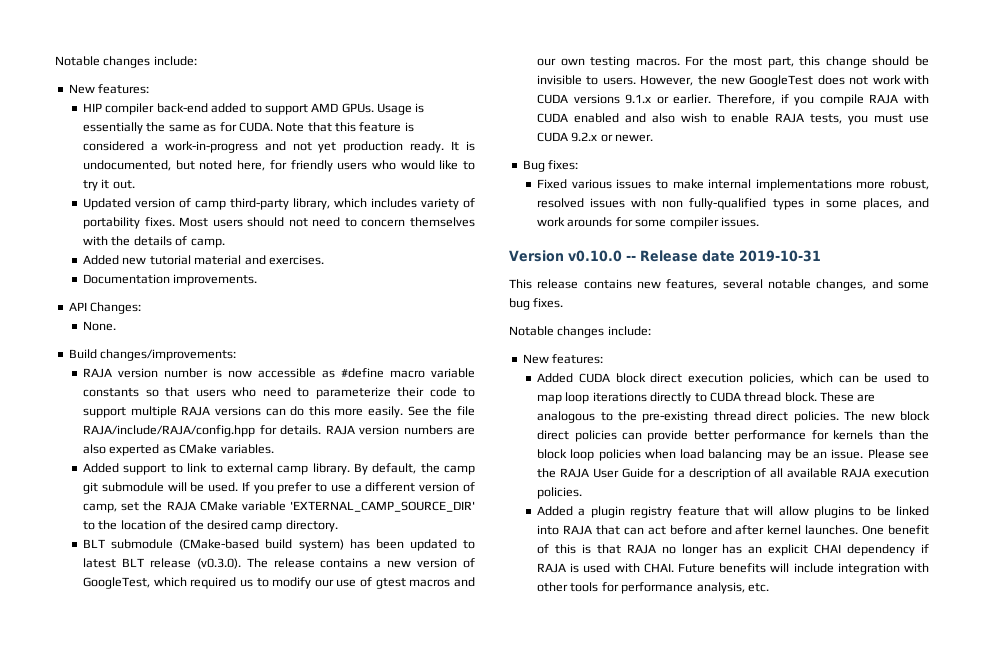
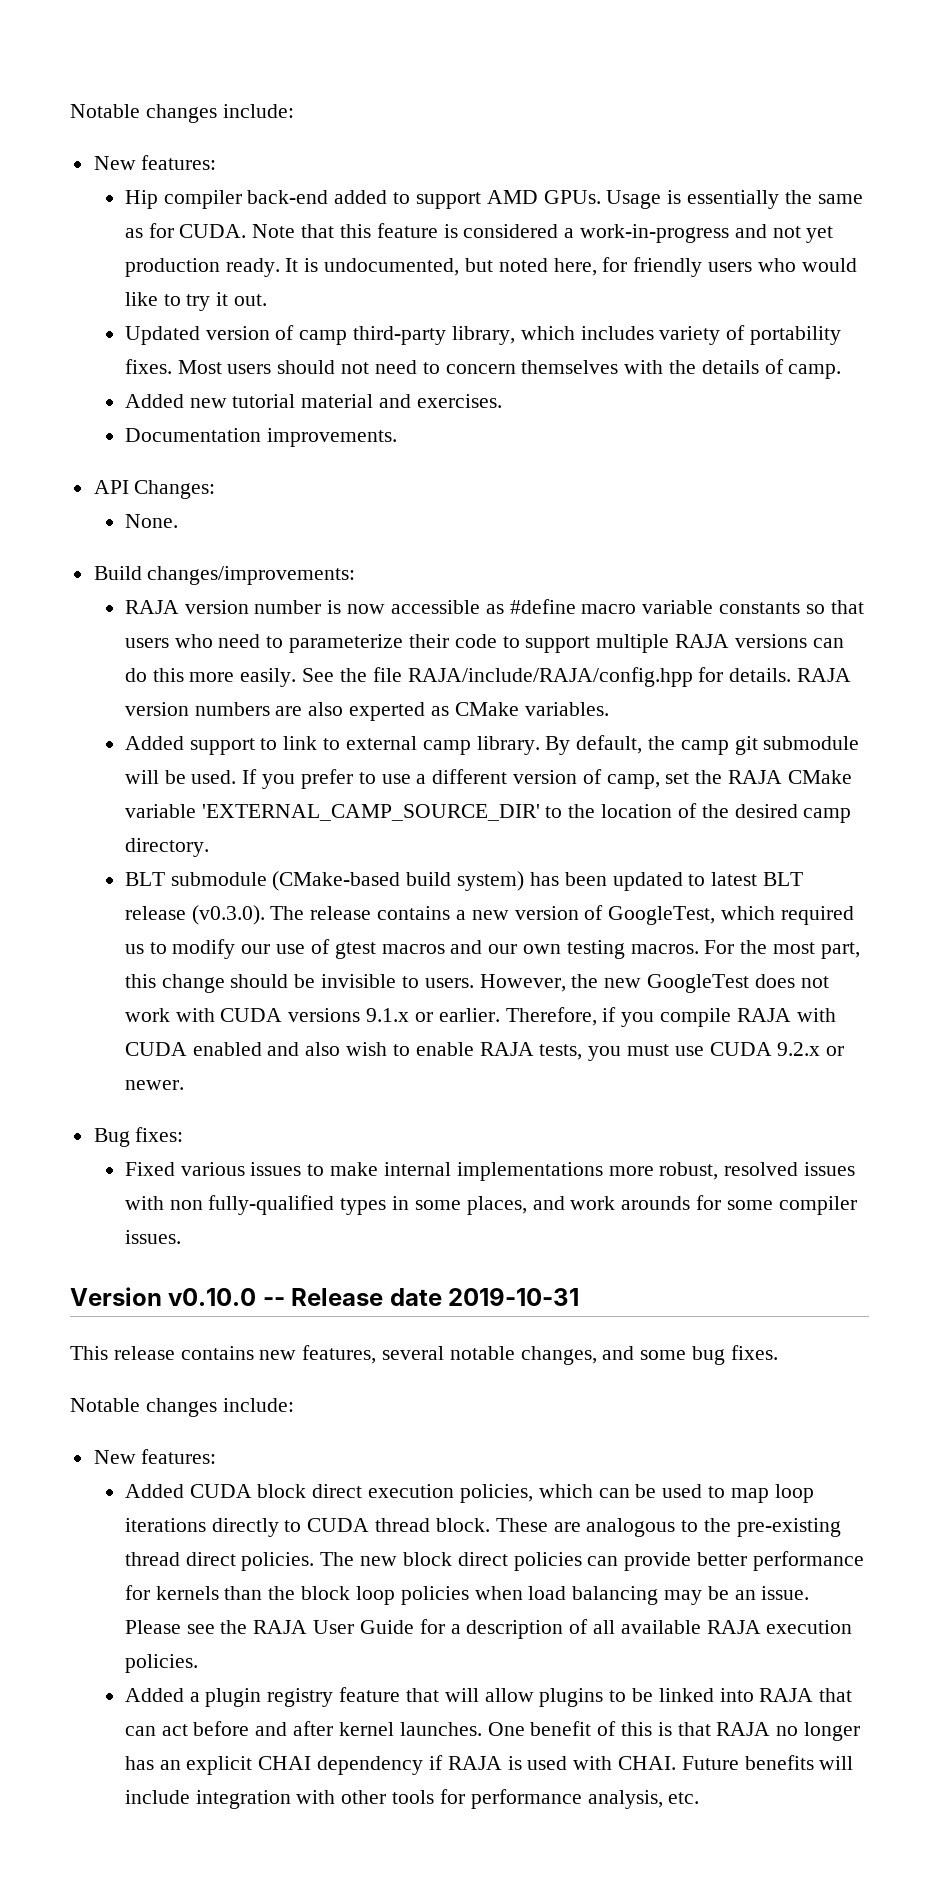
[55,56,197,68] [68,84,150,94] [83,103,103,112] Notable changes include: // New features: // HIP -> [70,104,294,123] [93,155,217,170] [124,190,158,209] Notable changes include: // New features: // Hip

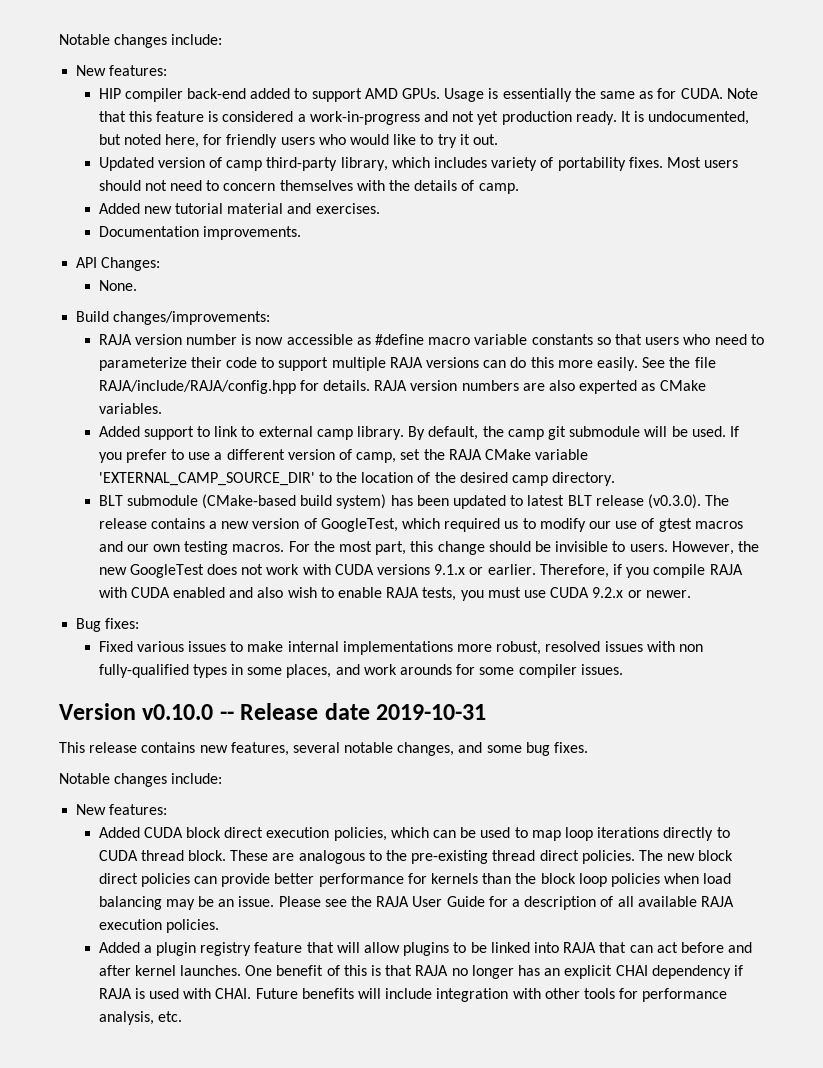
[70,104,294,123] [93,155,217,170] [124,190,158,209] Notable changes include: // New features: // Hip -> [59,34,223,48] [76,65,168,76] [98,88,121,99] Notable changes include: // New features: // HIP

